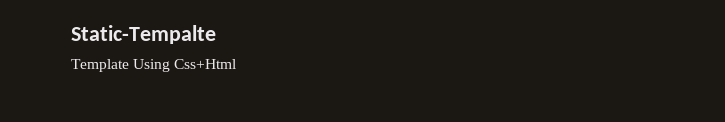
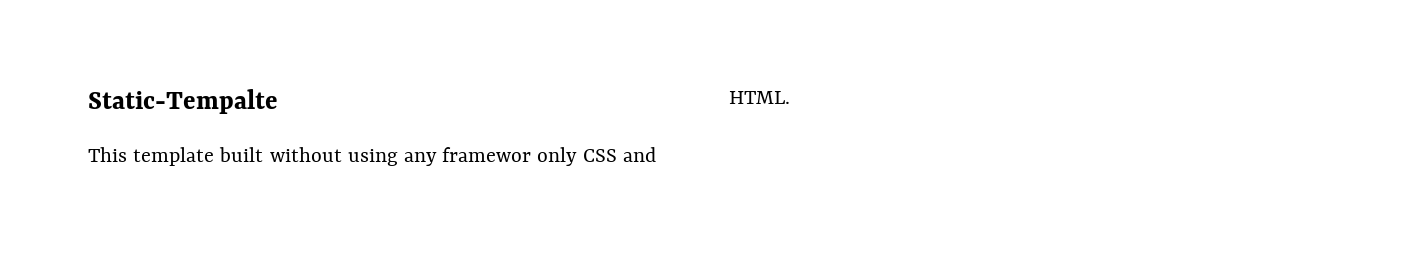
[71,59,237,72] Template Using Css+Html -> [88,147,656,166] [729,91,790,104] This template built without using any framewor only CSS and HTML.

